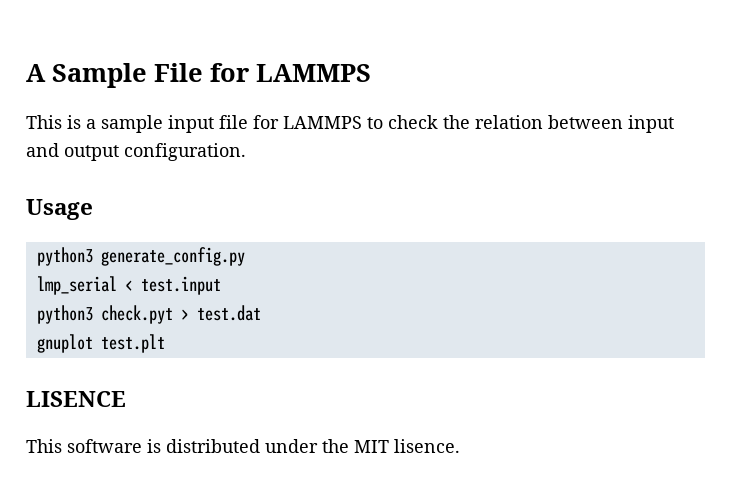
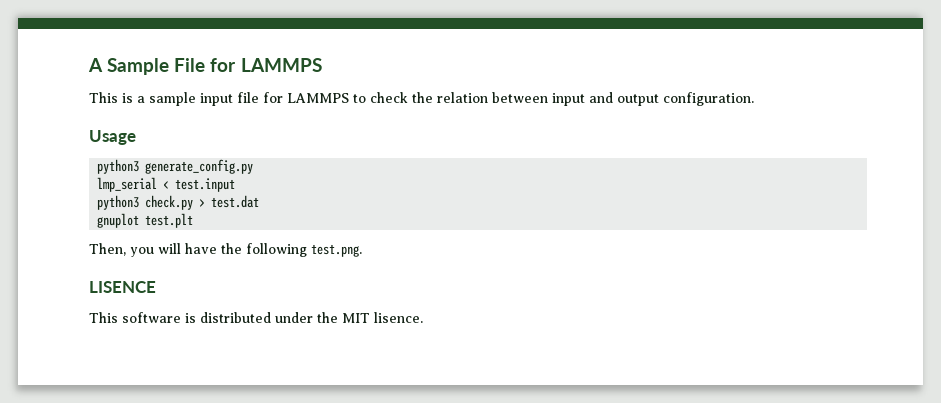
[100,305,173,324] check.pyt -> [145,195,194,210] check.py
(165, 343) none -> [89,243,362,257] // Then, you will have the following test.png.

